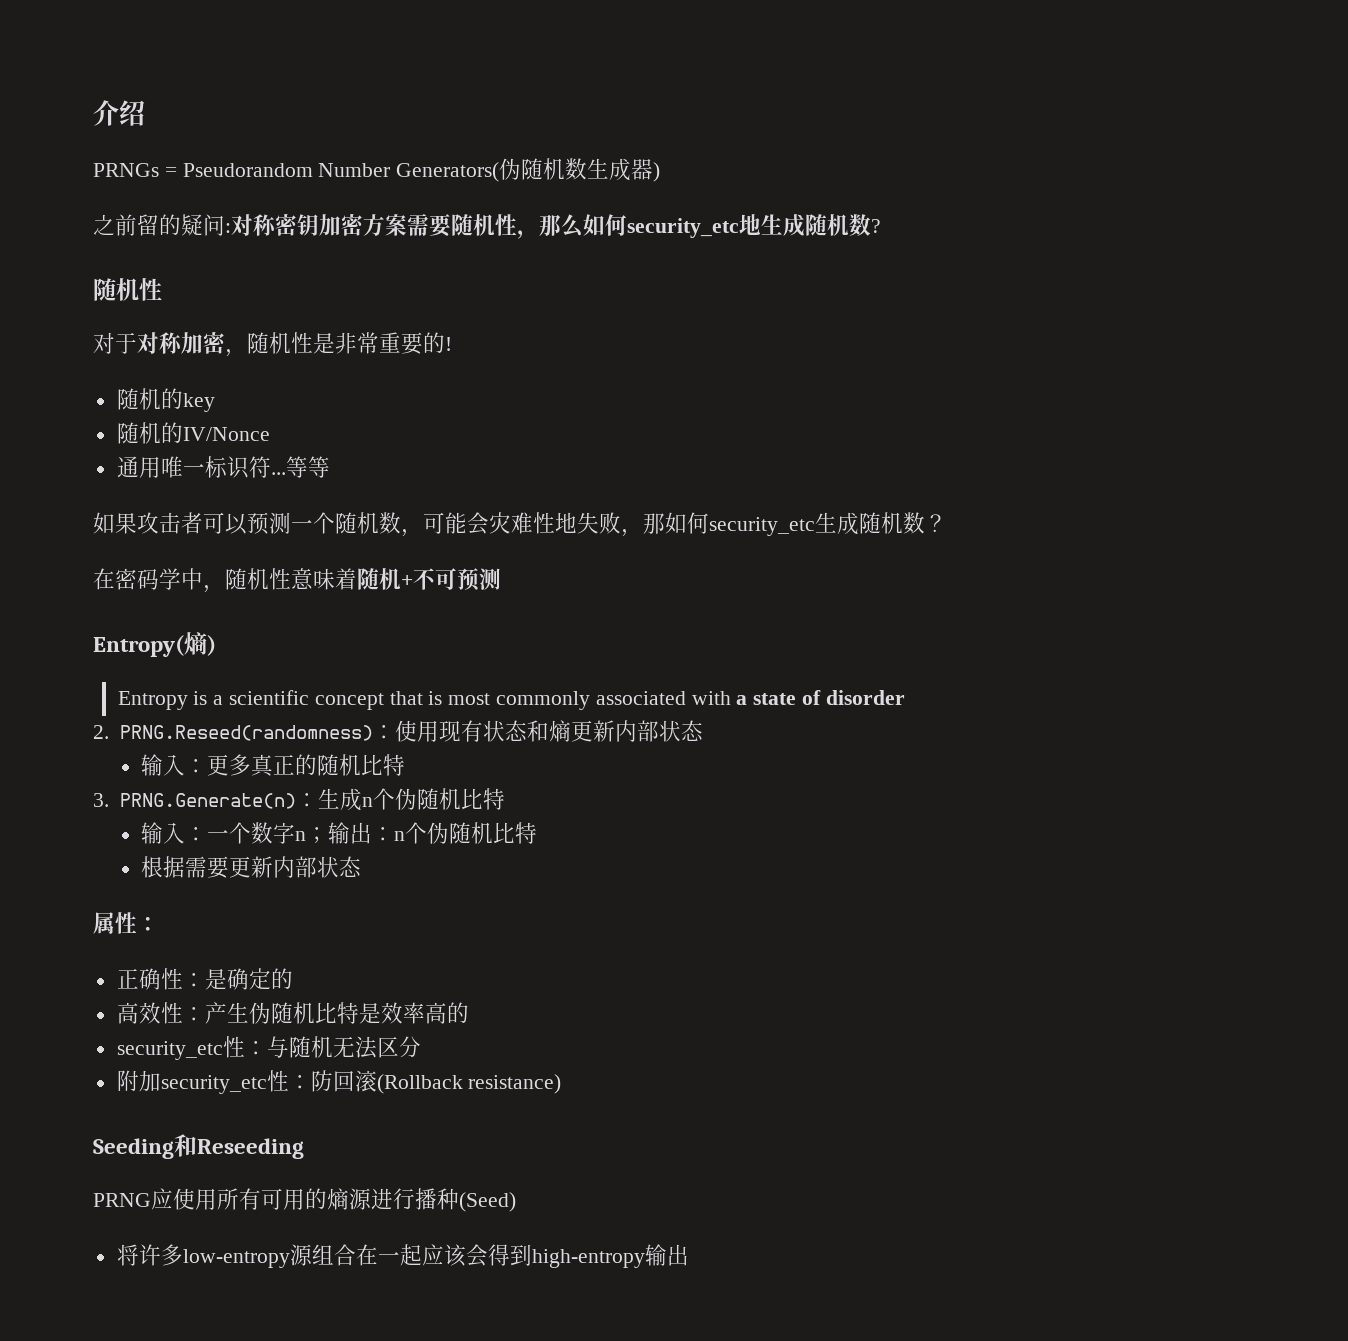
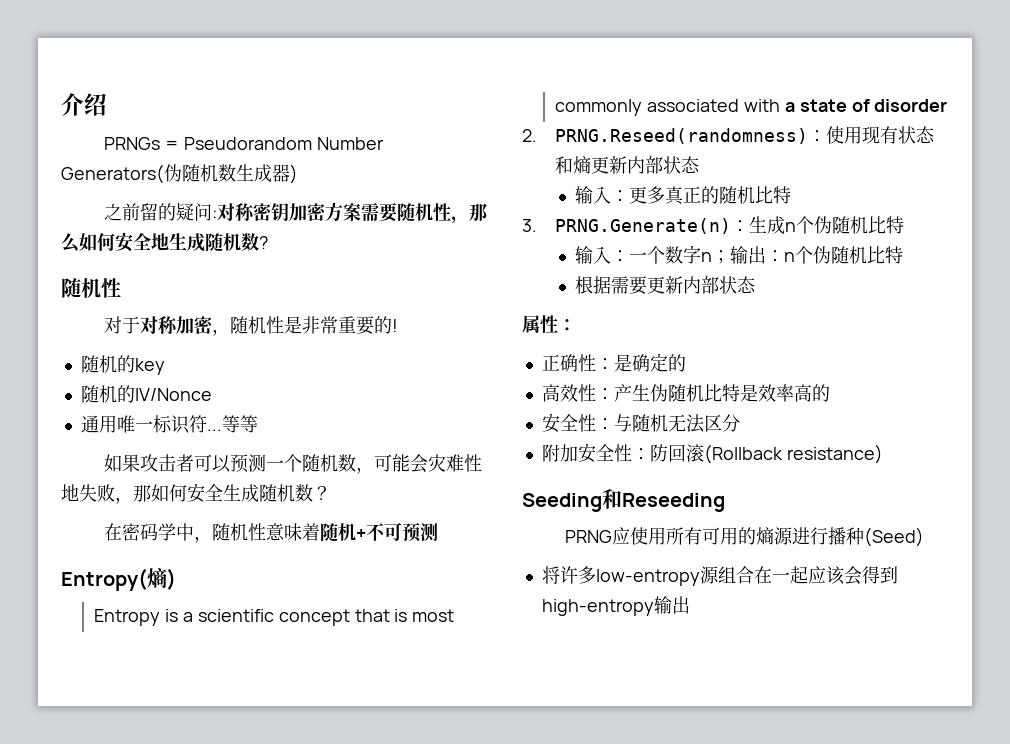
[627,218,739,238] security_etc -> [115,232,151,252] 安全
[709,517,815,536] security_etc -> [187,483,223,503] 安全
[116,1041,223,1060] security_etc -> [541,413,578,433] 安全
[160,1075,267,1094] security_etc -> [577,443,614,463] 安全

